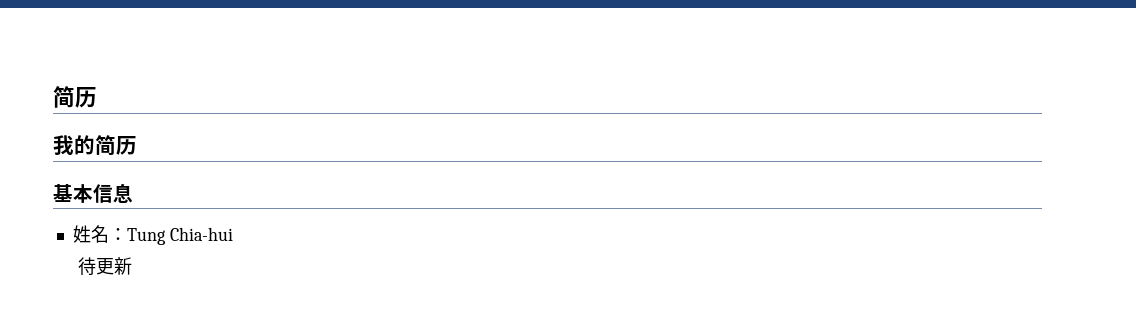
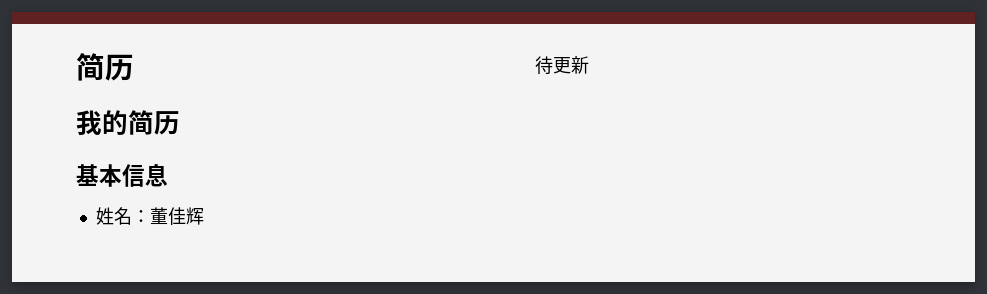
[126,227,233,245] Tung Chia-hui -> [149,207,204,225] 董佳辉

